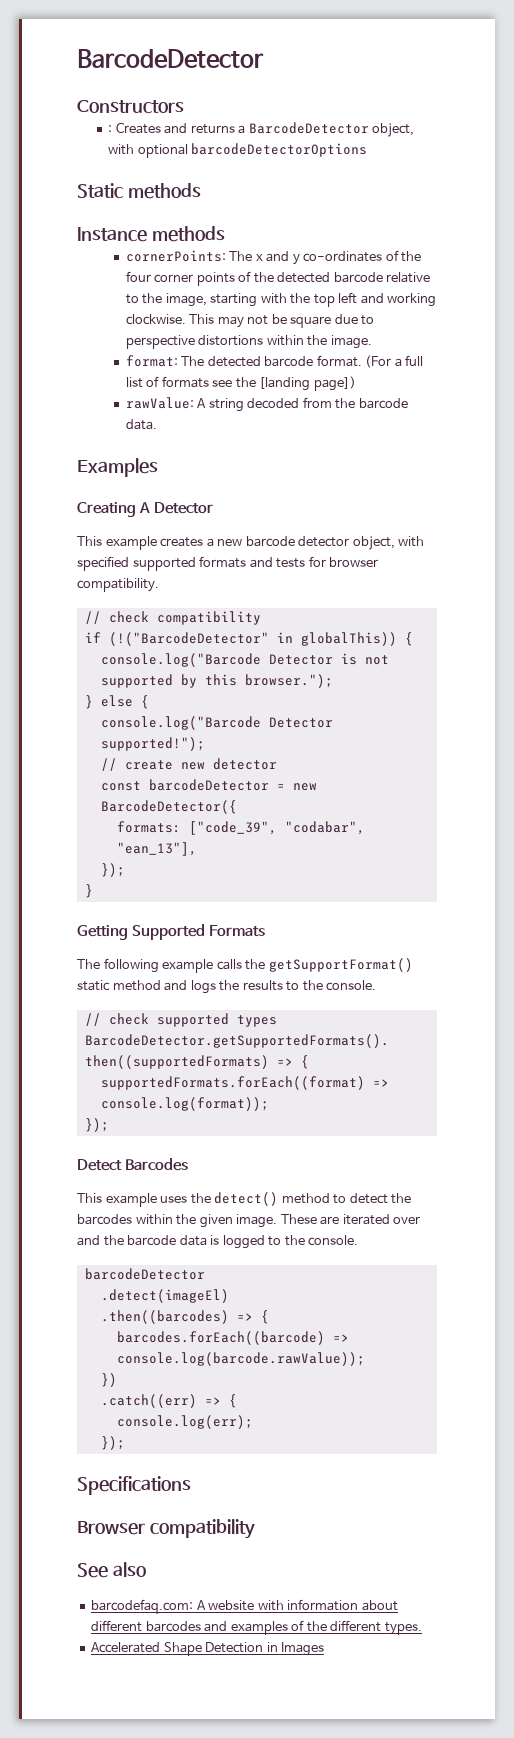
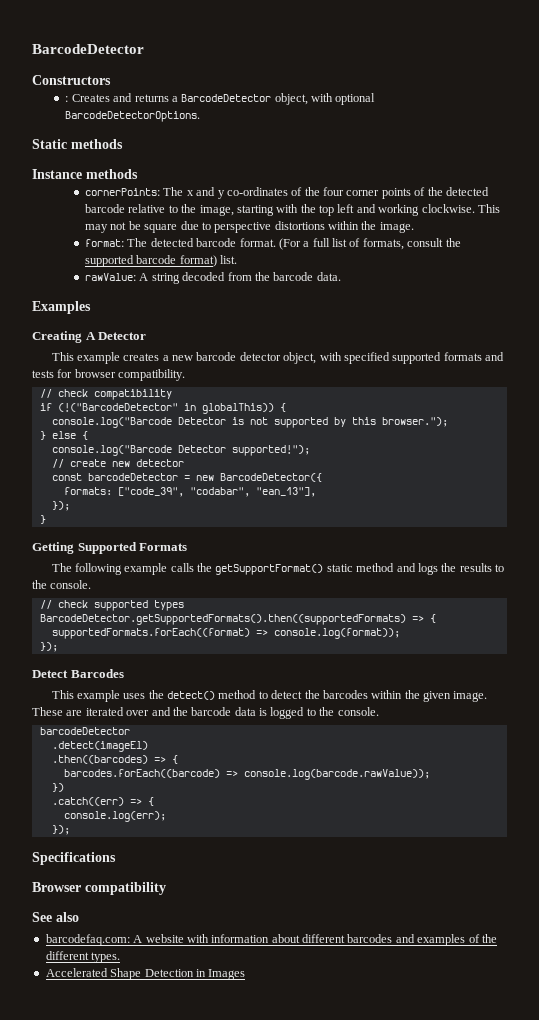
[191,143,368,157] barcodeDetectorOptions -> [65,111,201,122] BarcodeDetectorOptions.
[161,376,356,391] formats see the [landing page]) -> [362,238,461,250] [85,255,238,267] formats, consult the supported barcode format) list.

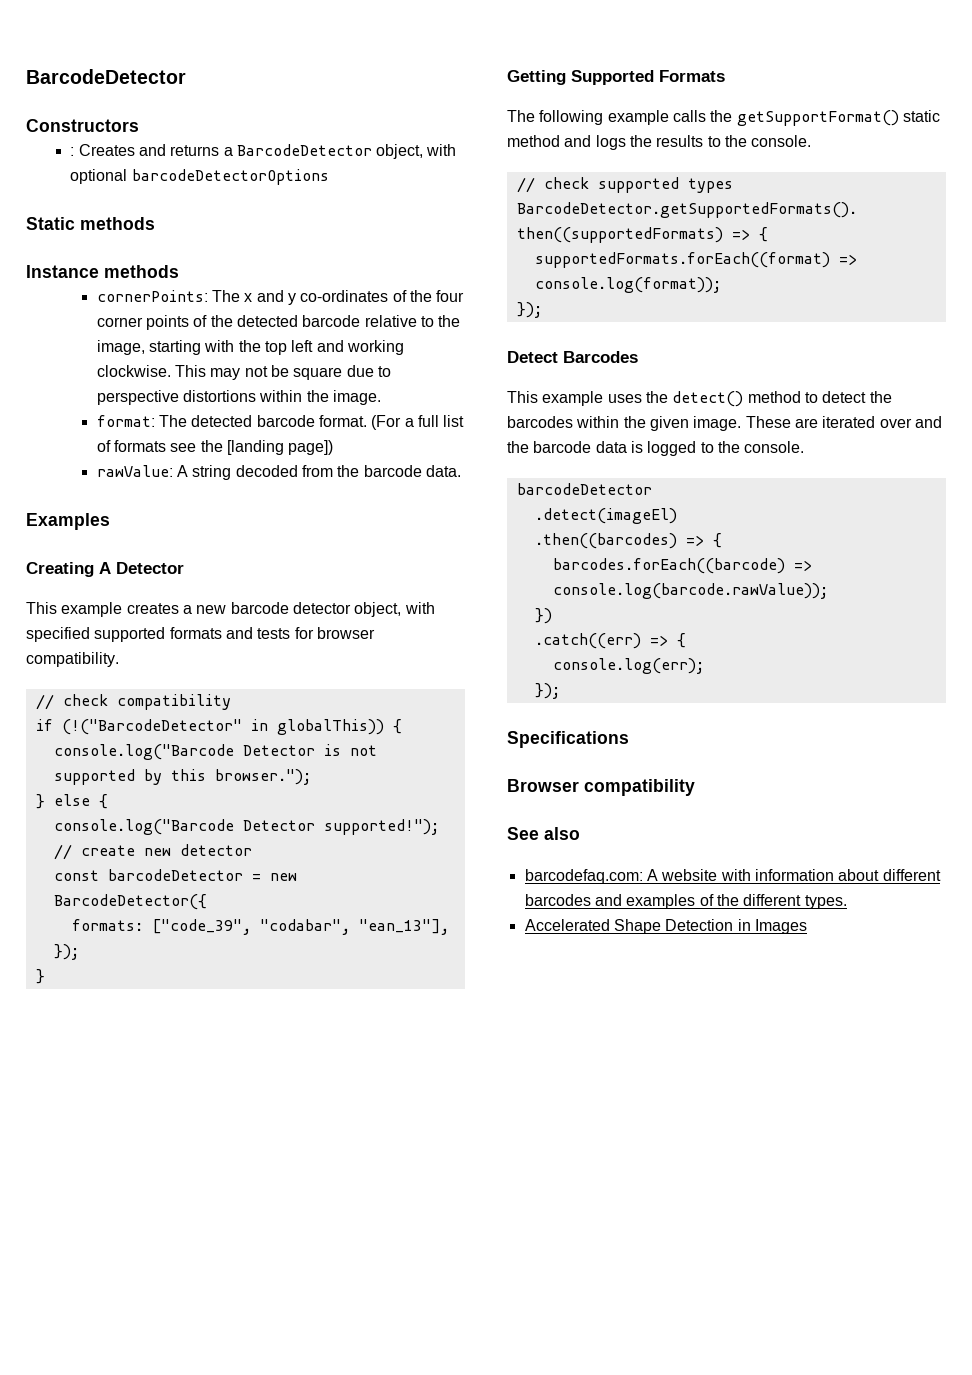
[65,111,201,122] BarcodeDetectorOptions. -> [131,169,329,185] barcodeDetectorOptions
[362,238,461,250] [85,255,238,267] formats, consult the supported barcode format) list. -> [114,440,334,455] formats see the [landing page])

